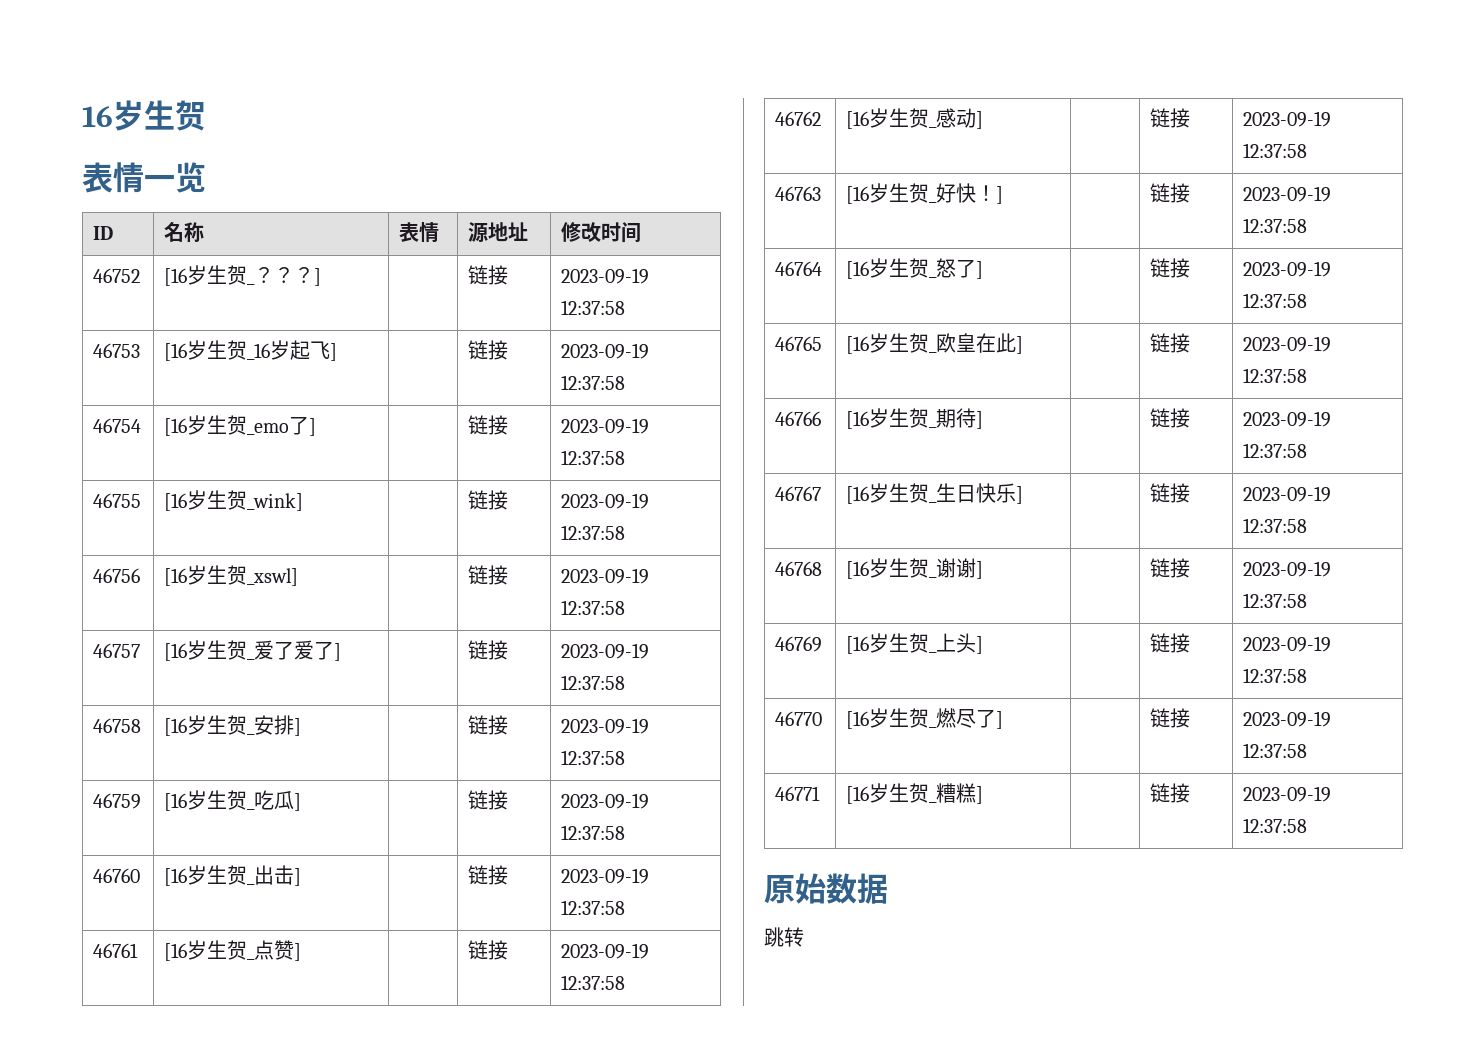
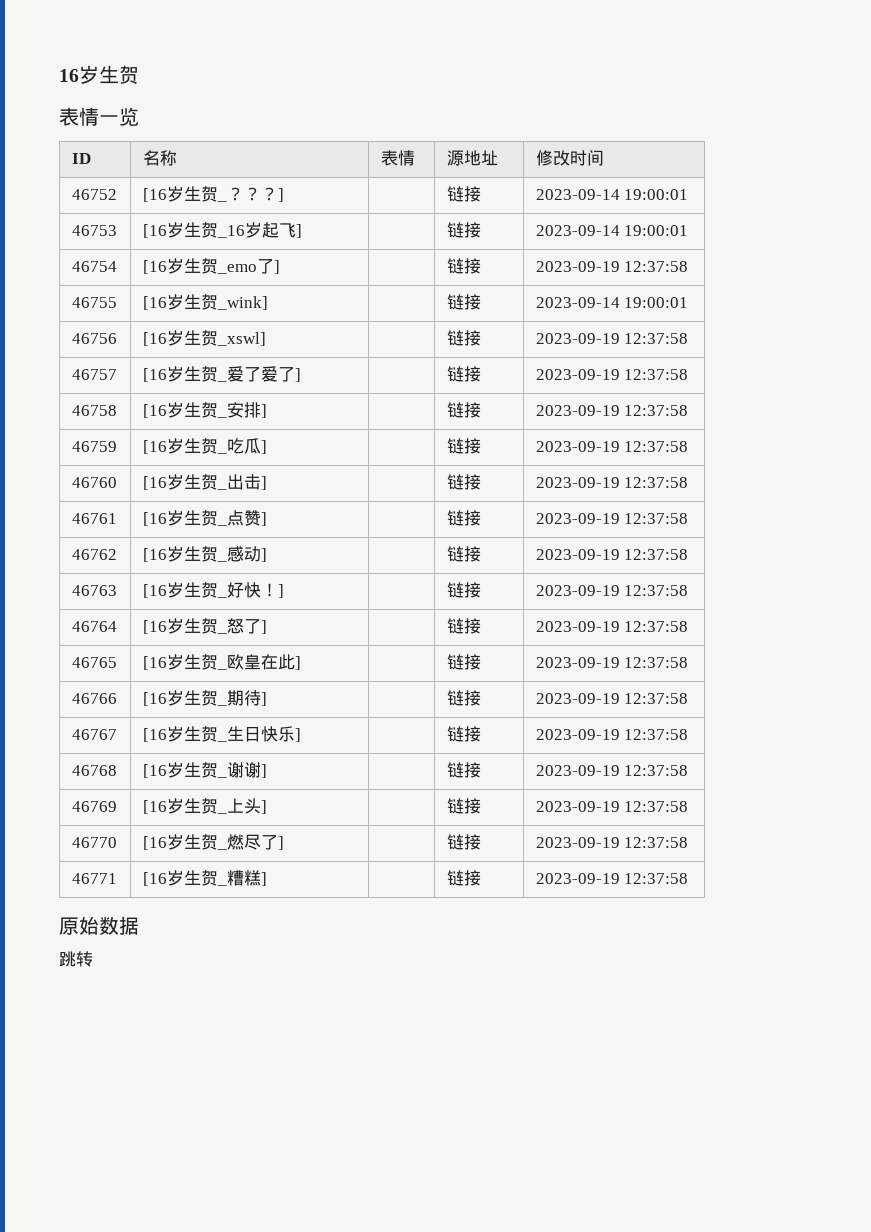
[561,268,650,284] [561,300,626,315] 2023-09-19 12:37:58 -> [535,189,689,200] 2023-09-14 19:00:01
[561,343,650,359] [561,375,626,390] 2023-09-19 12:37:58 -> [535,225,689,236] 2023-09-14 19:00:01
[561,493,650,509] [561,525,626,540] 2023-09-19 12:37:58 -> [535,297,689,308] 2023-09-14 19:00:01

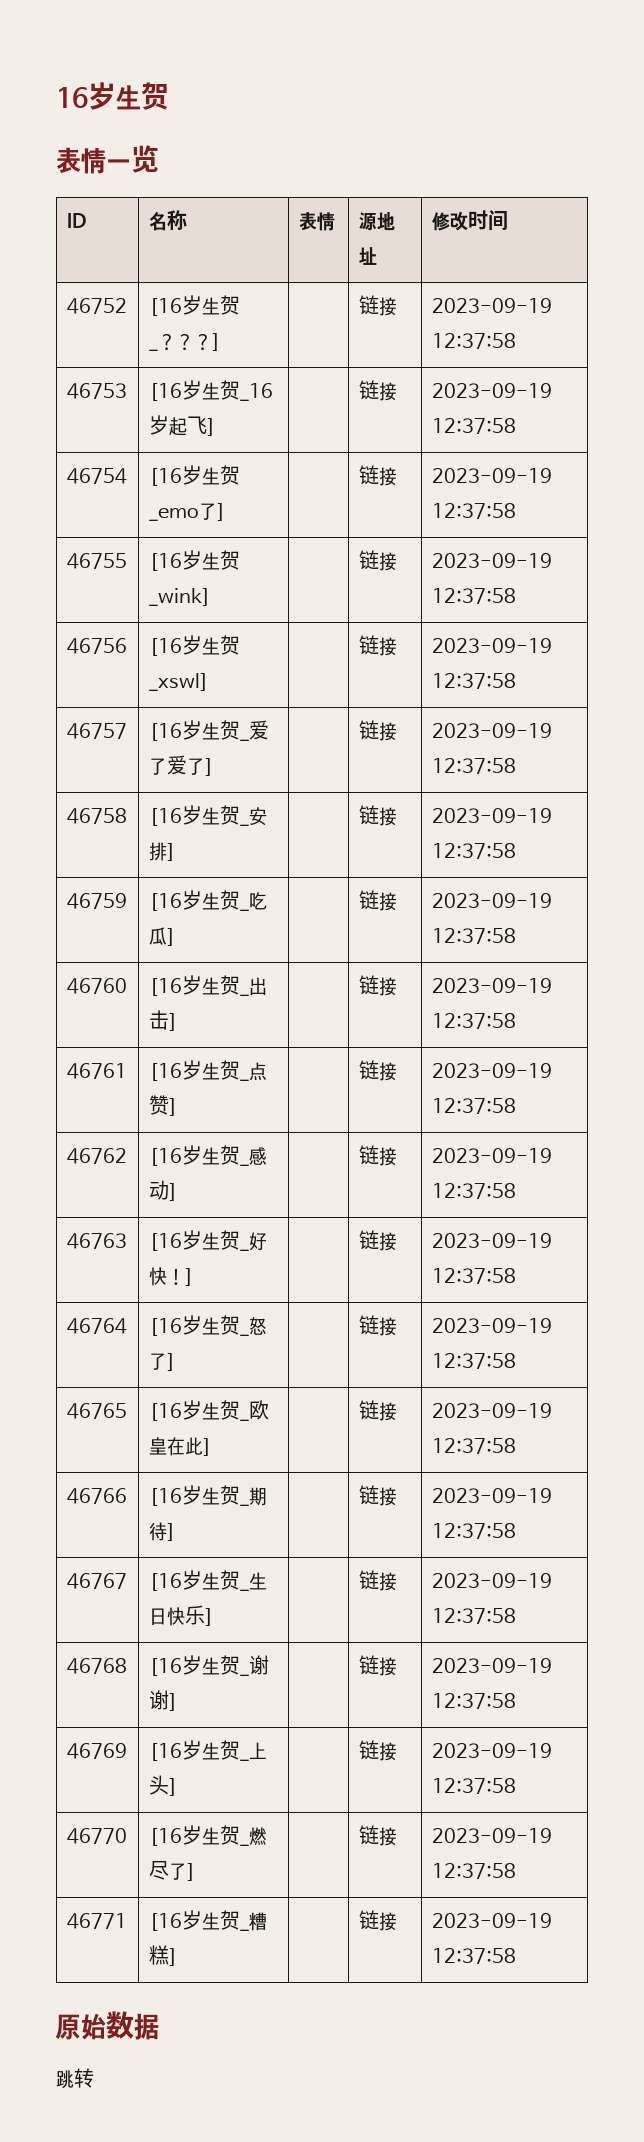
[535,189,689,200] 2023-09-14 19:00:01 -> [431,298,552,313] [431,333,516,349] 2023-09-19 12:37:58
[535,225,689,236] 2023-09-14 19:00:01 -> [431,383,552,398] [431,418,516,434] 2023-09-19 12:37:58
[535,297,689,308] 2023-09-14 19:00:01 -> [431,553,552,568] [431,588,516,604] 2023-09-19 12:37:58

